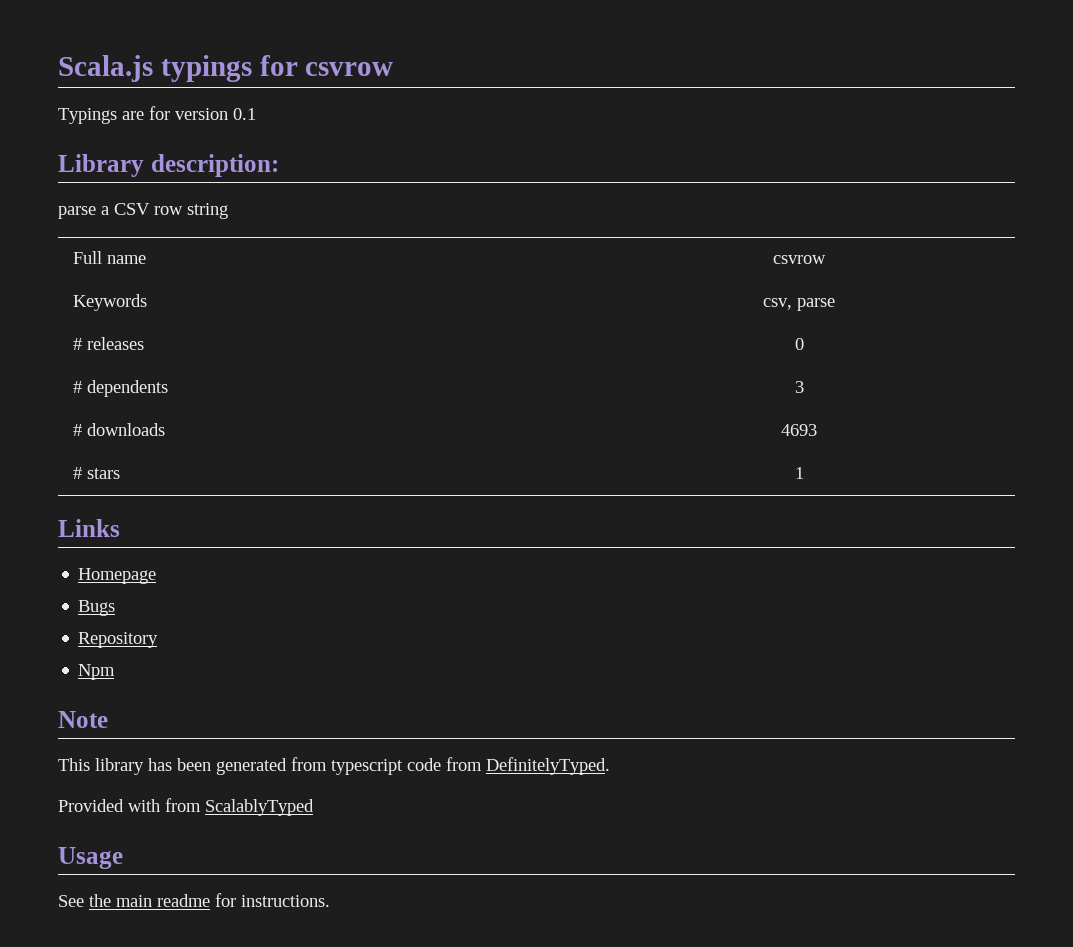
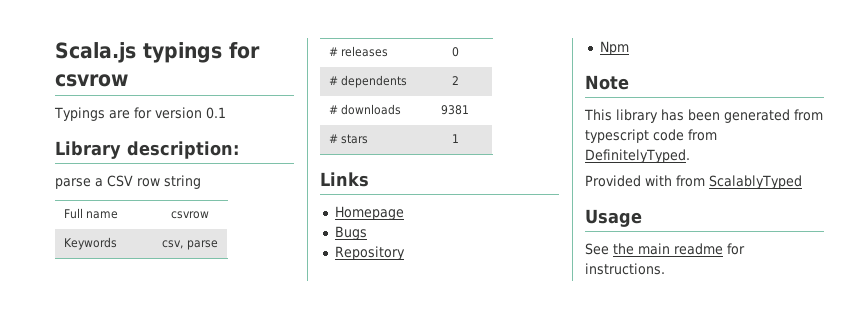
[794,381,804,393] 3 -> [451,76,459,85] 2
[781,424,817,436] 4693 -> [441,105,469,115] 9381

